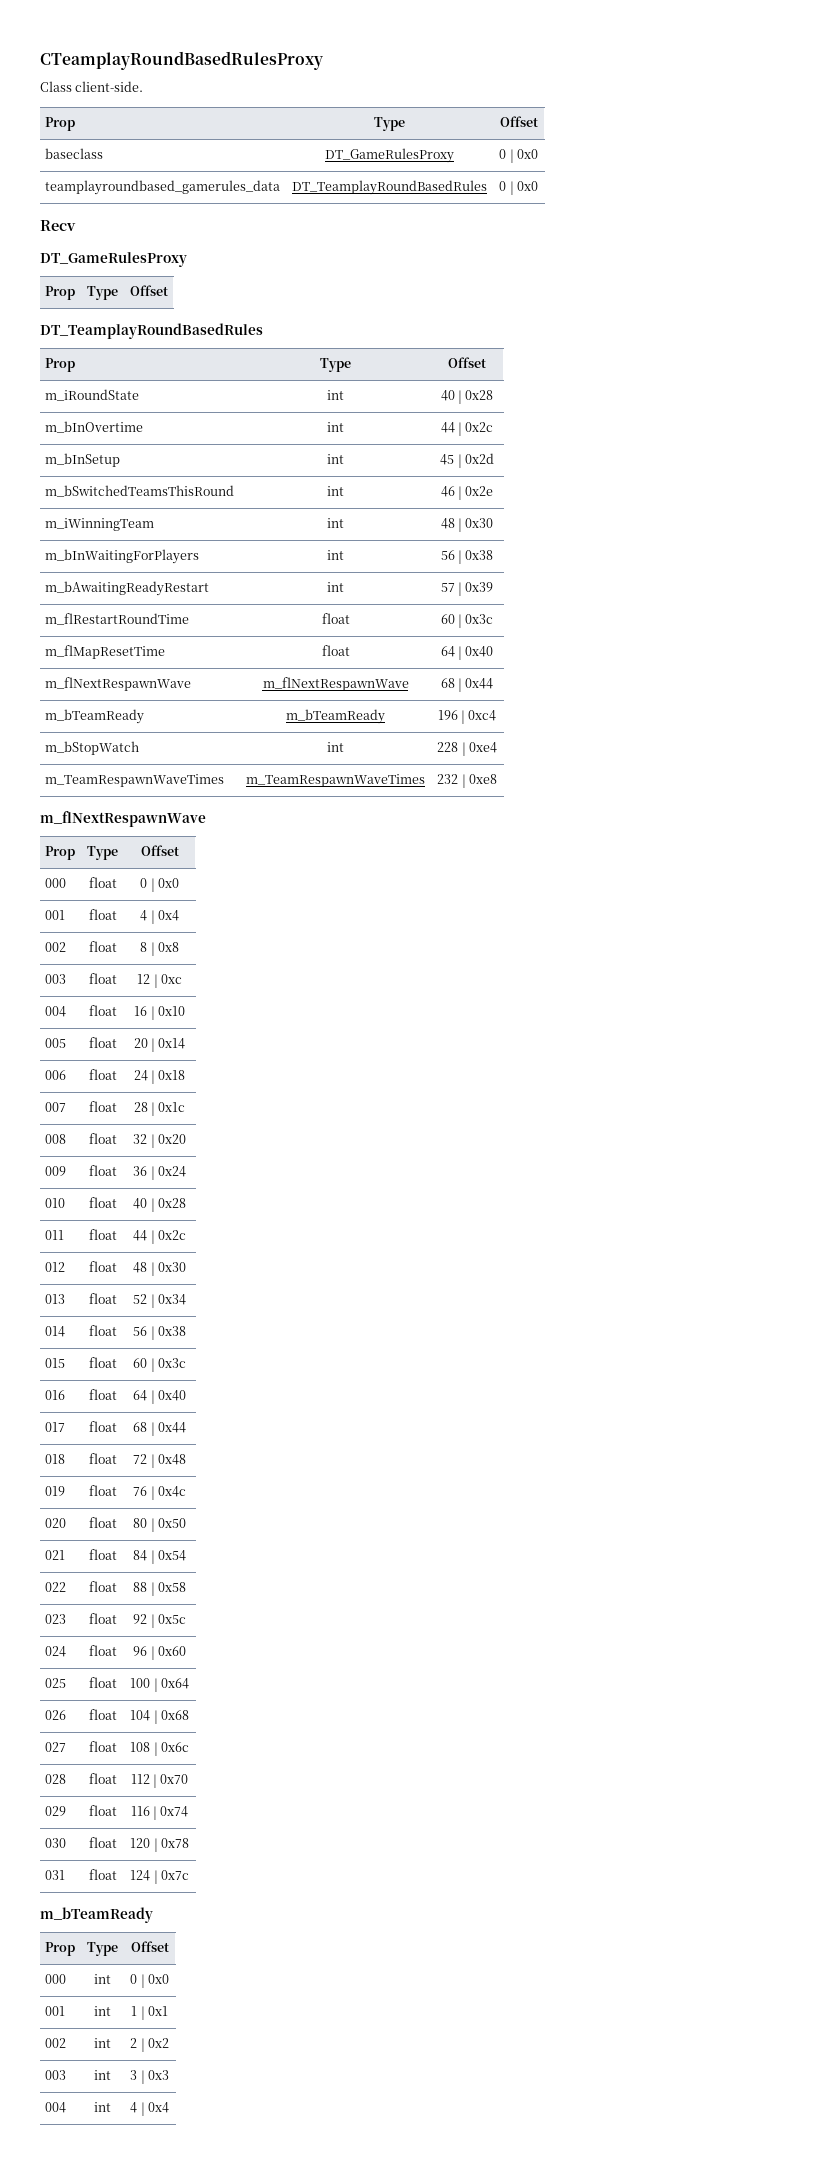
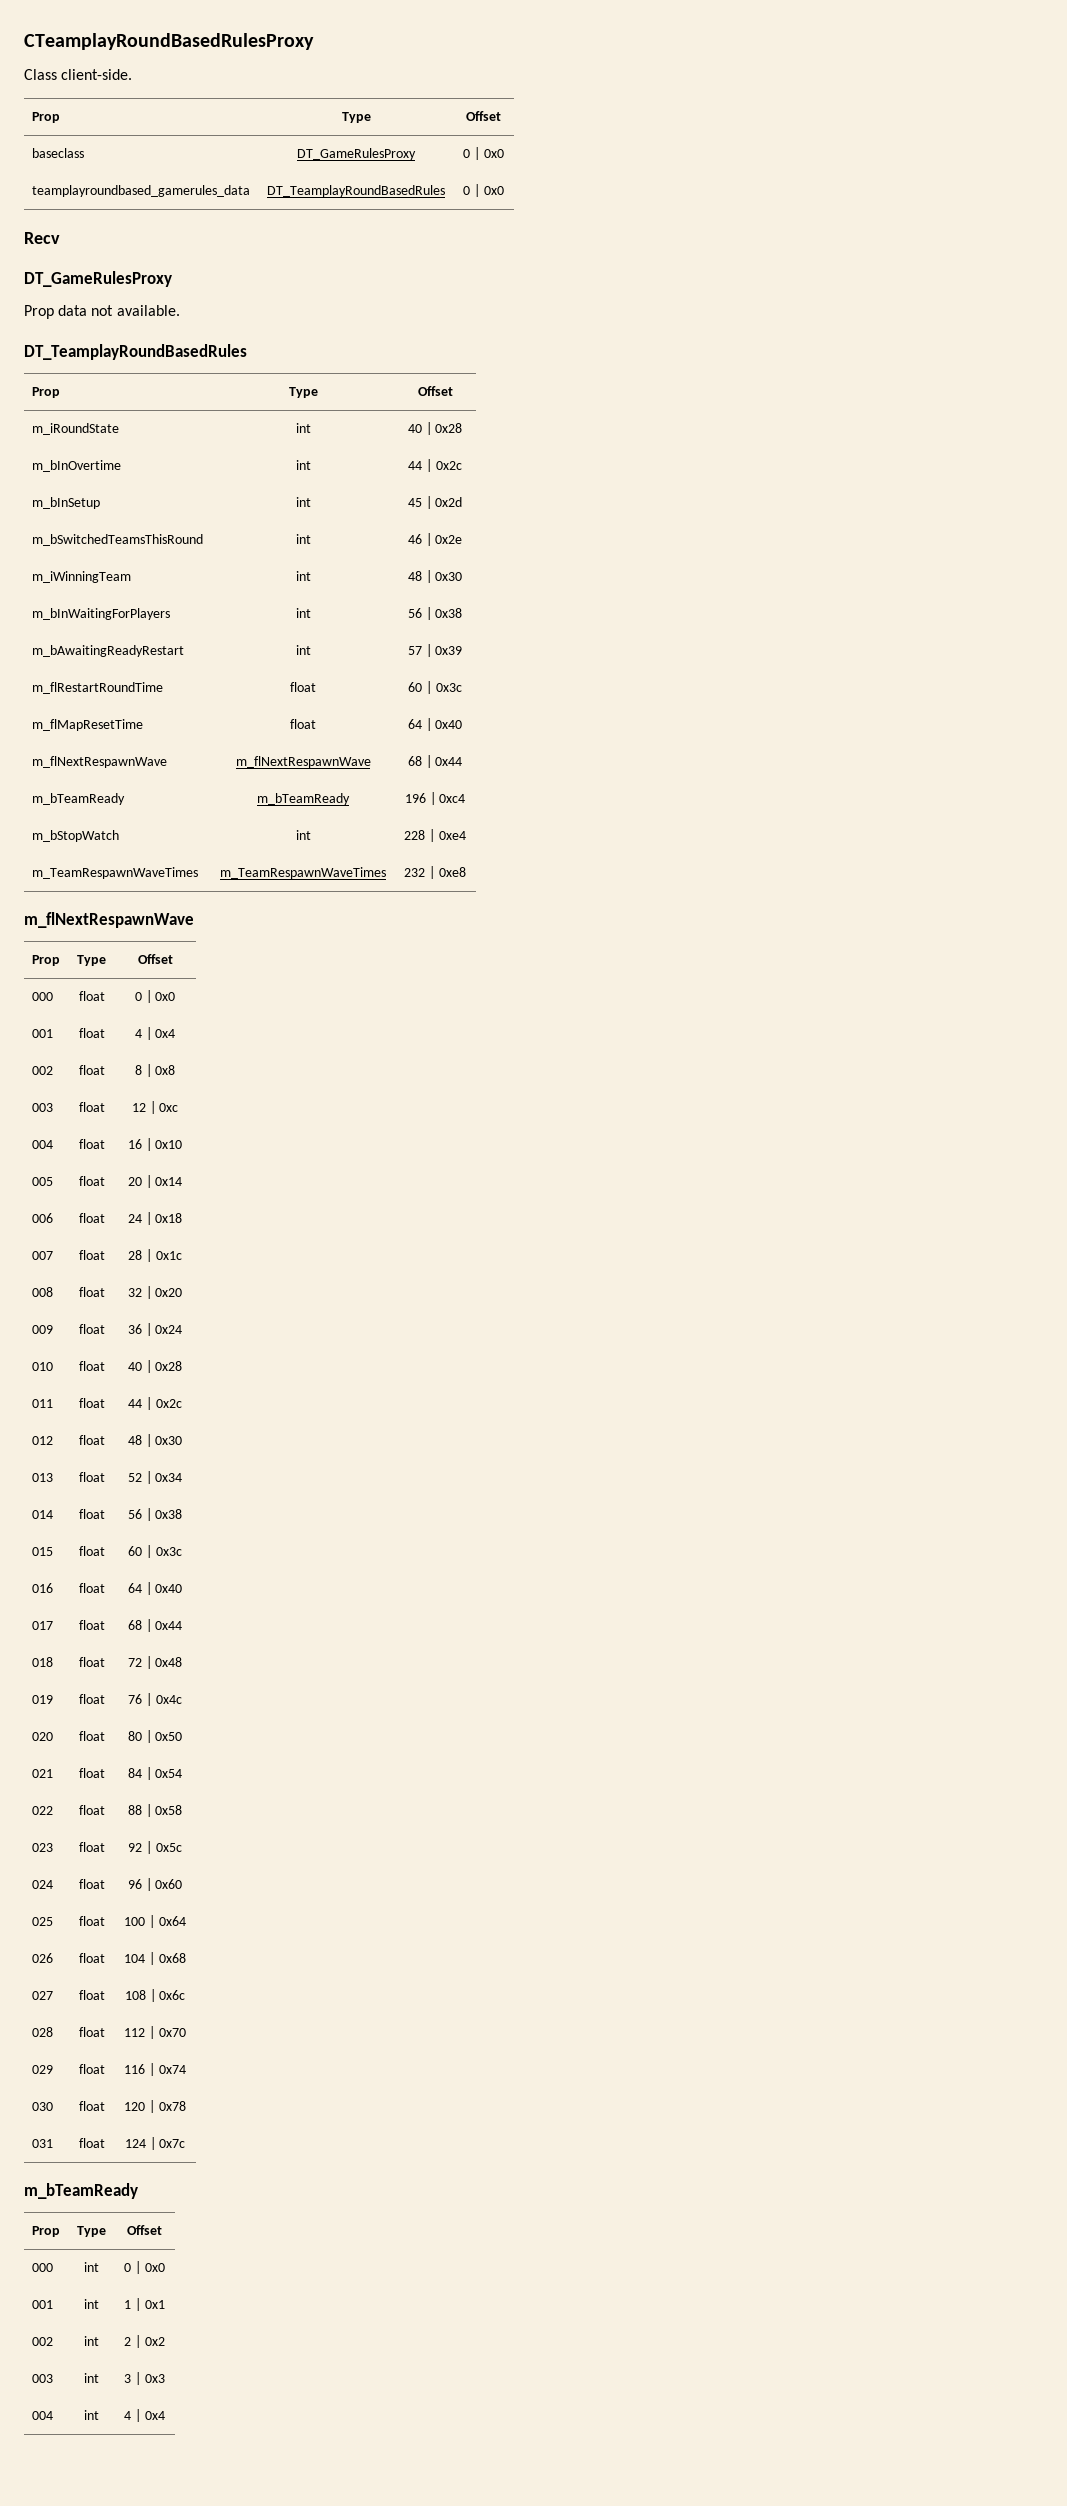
[45,286,76,300] [87,286,118,300] [129,285,168,296] // Prop | Type | Offset -> [24,305,180,319] // Prop data not available.

